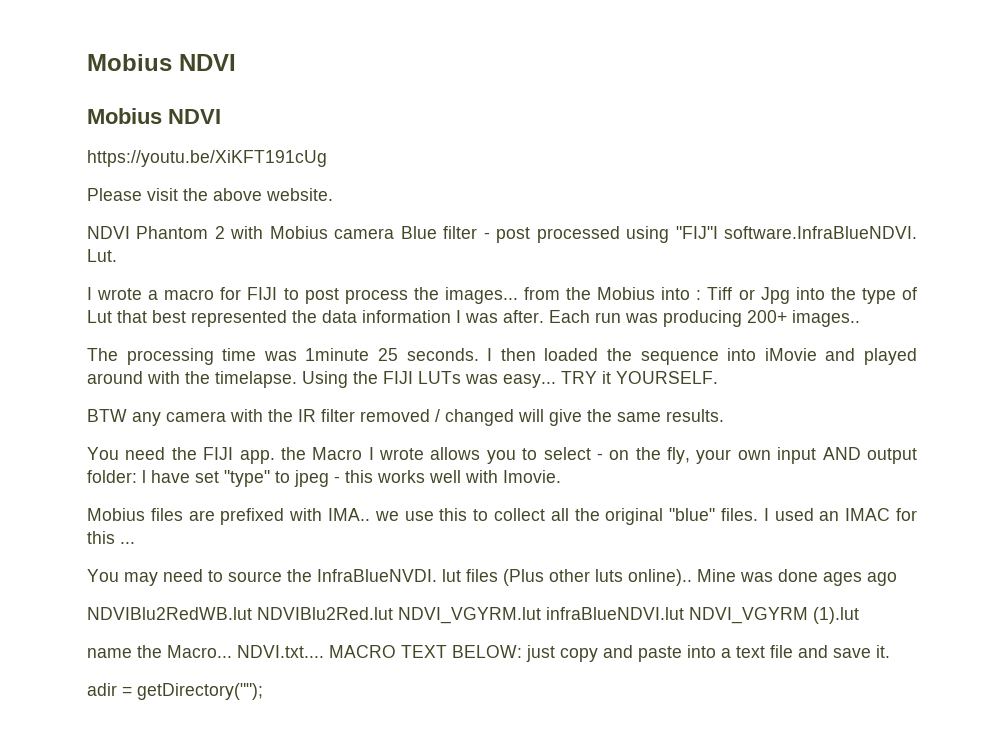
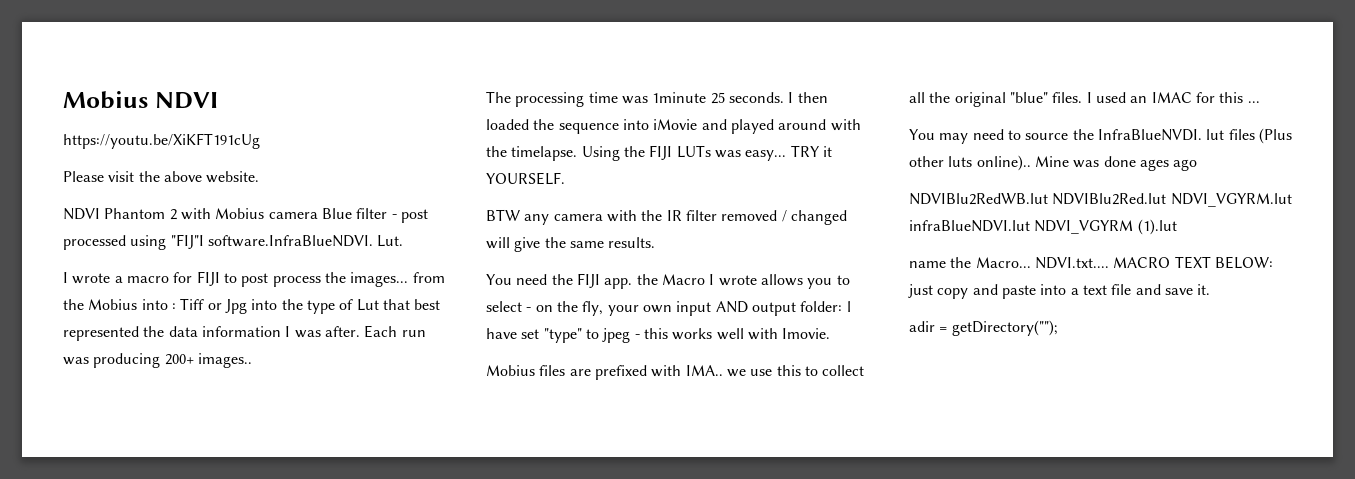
[87,54,236,71] [87,108,221,124] Mobius NDVI // Mobius NDVI -> [63,91,218,109] Mobius NDVI

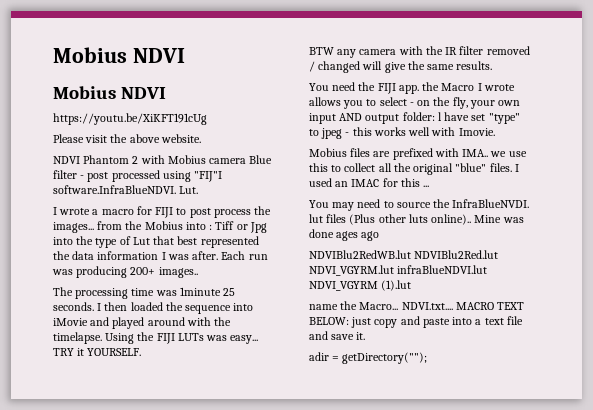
[63,91,218,109] Mobius NDVI -> [53,47,185,63] [53,86,166,99] Mobius NDVI // Mobius NDVI

